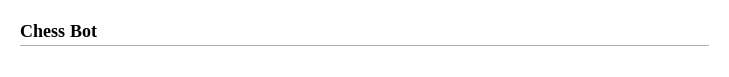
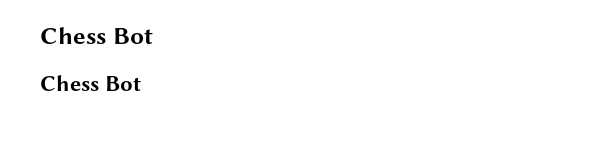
[20,24,97,37] Chess Bot -> [40,27,153,44] [40,75,142,91] Chess Bot // Chess Bot

